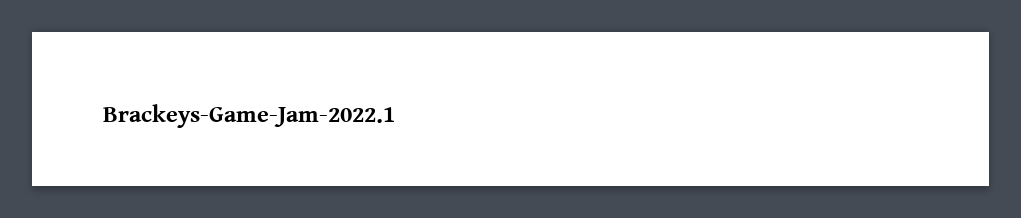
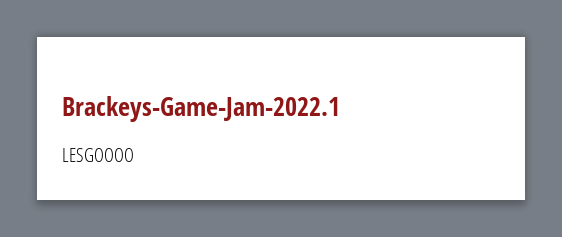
(395, 116) none -> [62,148,134,162] // LESGOOOO

